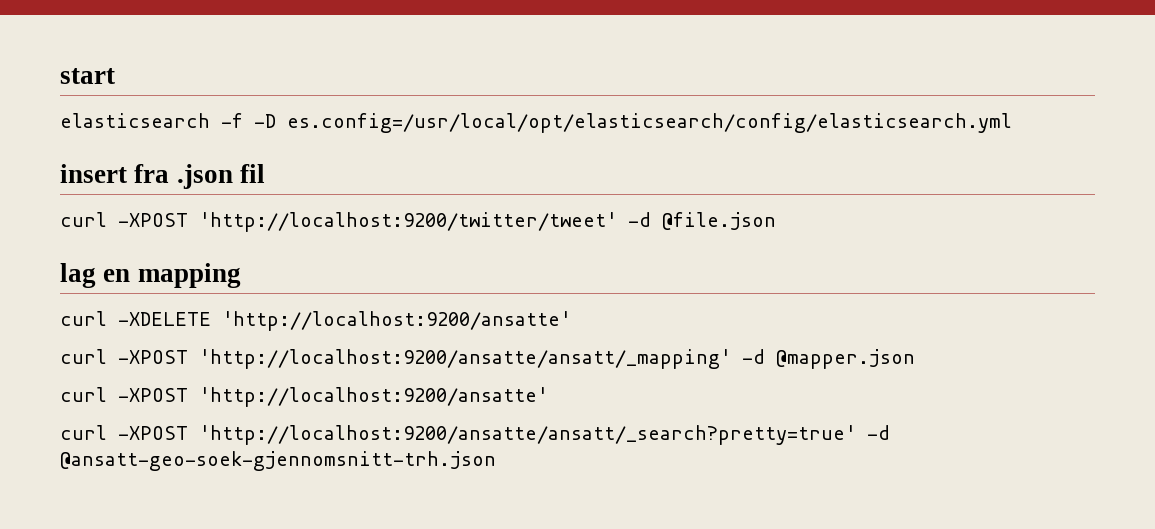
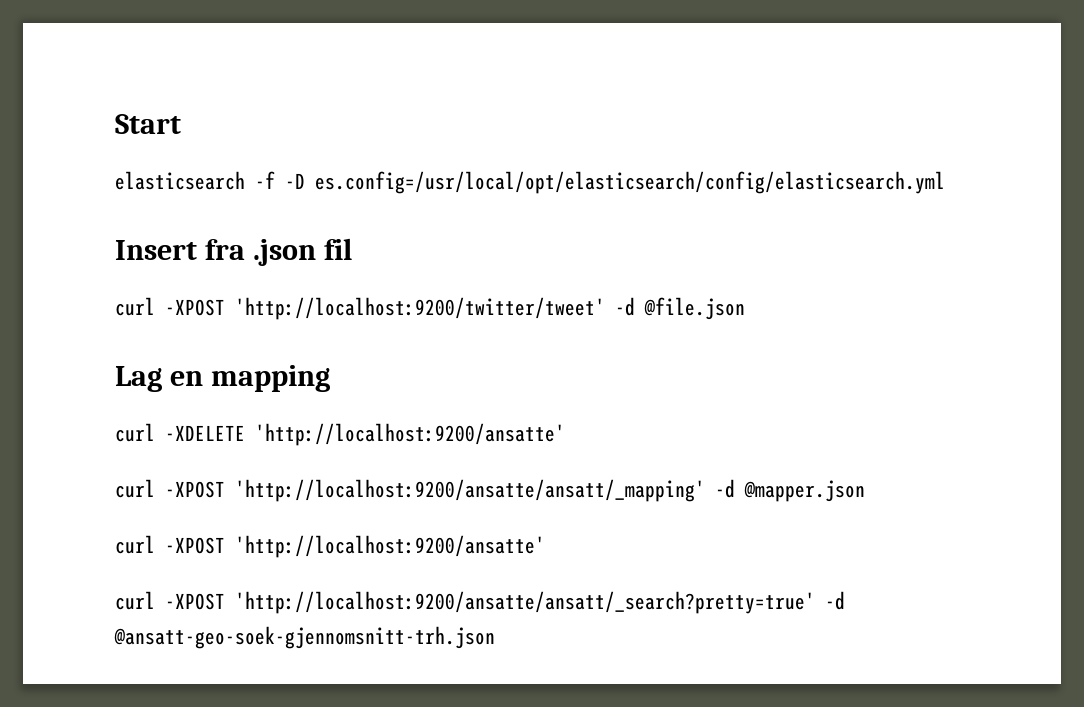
[60,68,115,84] start -> [115,114,181,134] Start
[60,164,127,183] insert -> [115,240,197,260] Insert
[60,263,96,288] lag -> [115,366,162,392] Lag

